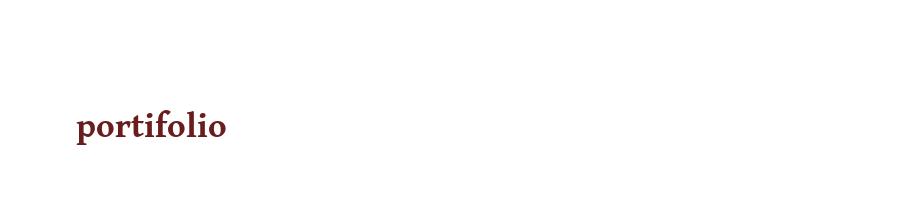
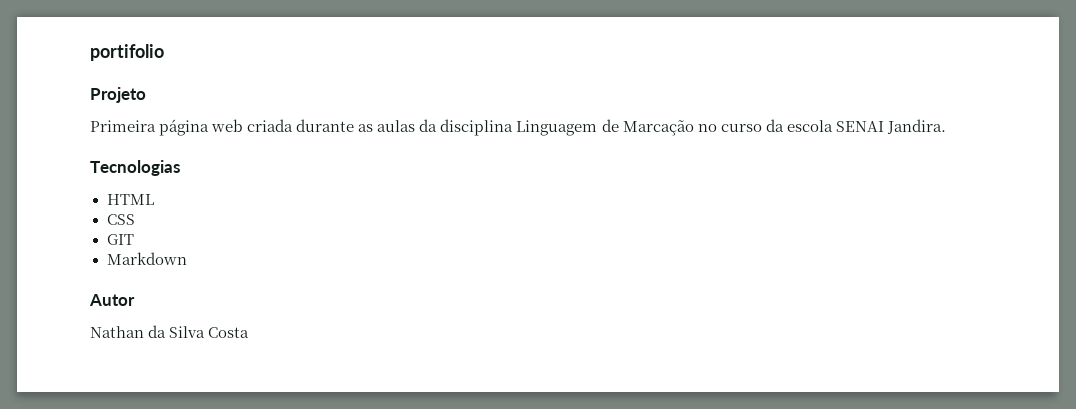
(227, 127) none -> [90,87,146,103] [90,119,946,136] [90,160,180,176] [106,194,154,205] [106,214,135,225] [106,234,134,245] [106,252,187,265] [89,294,135,306] [90,325,250,338] // Projeto // Primeira página web criada durante as aulas da disciplina Linguagem de Marcação no curso da escola SENAI Jandira. // Tecnologias // HTML // CSS // GIT // Markdown // Autor // Nathan da Silva Costa

